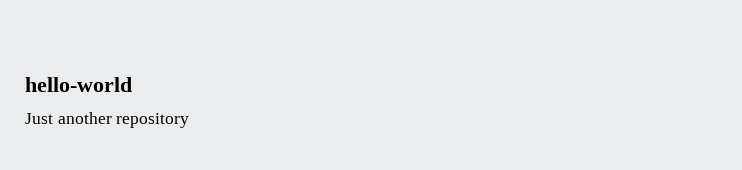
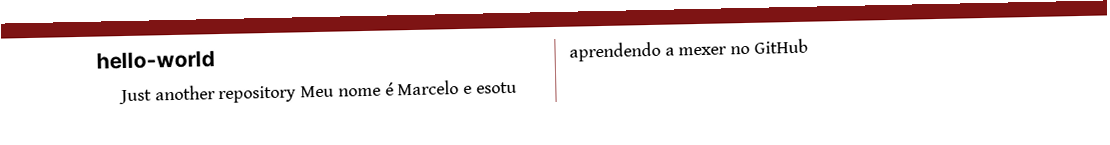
(190, 120) none -> [300,80,517,98] [569,38,808,62] Meu nome é Marcelo e esotu aprendendo a mexer no GitHub

